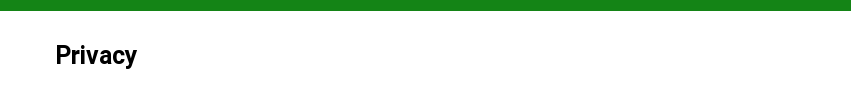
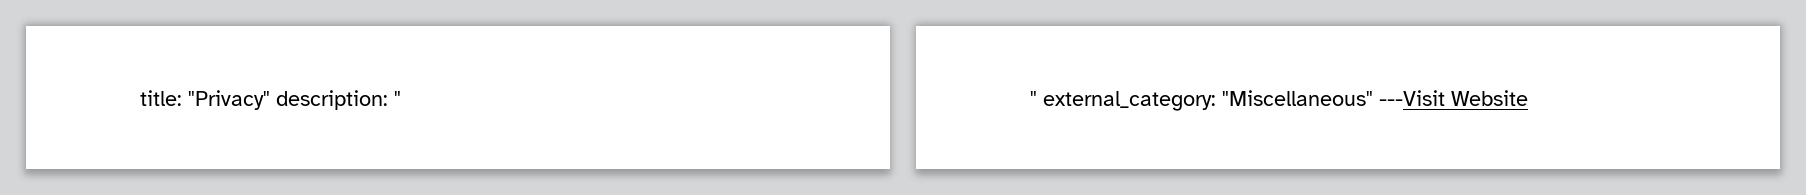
[55,45,138,69] Privacy -> [140,90,401,110] [1030,90,1528,111] title: "Privacy" description: " // " external_category: "Miscellaneous" ---Visit Website

